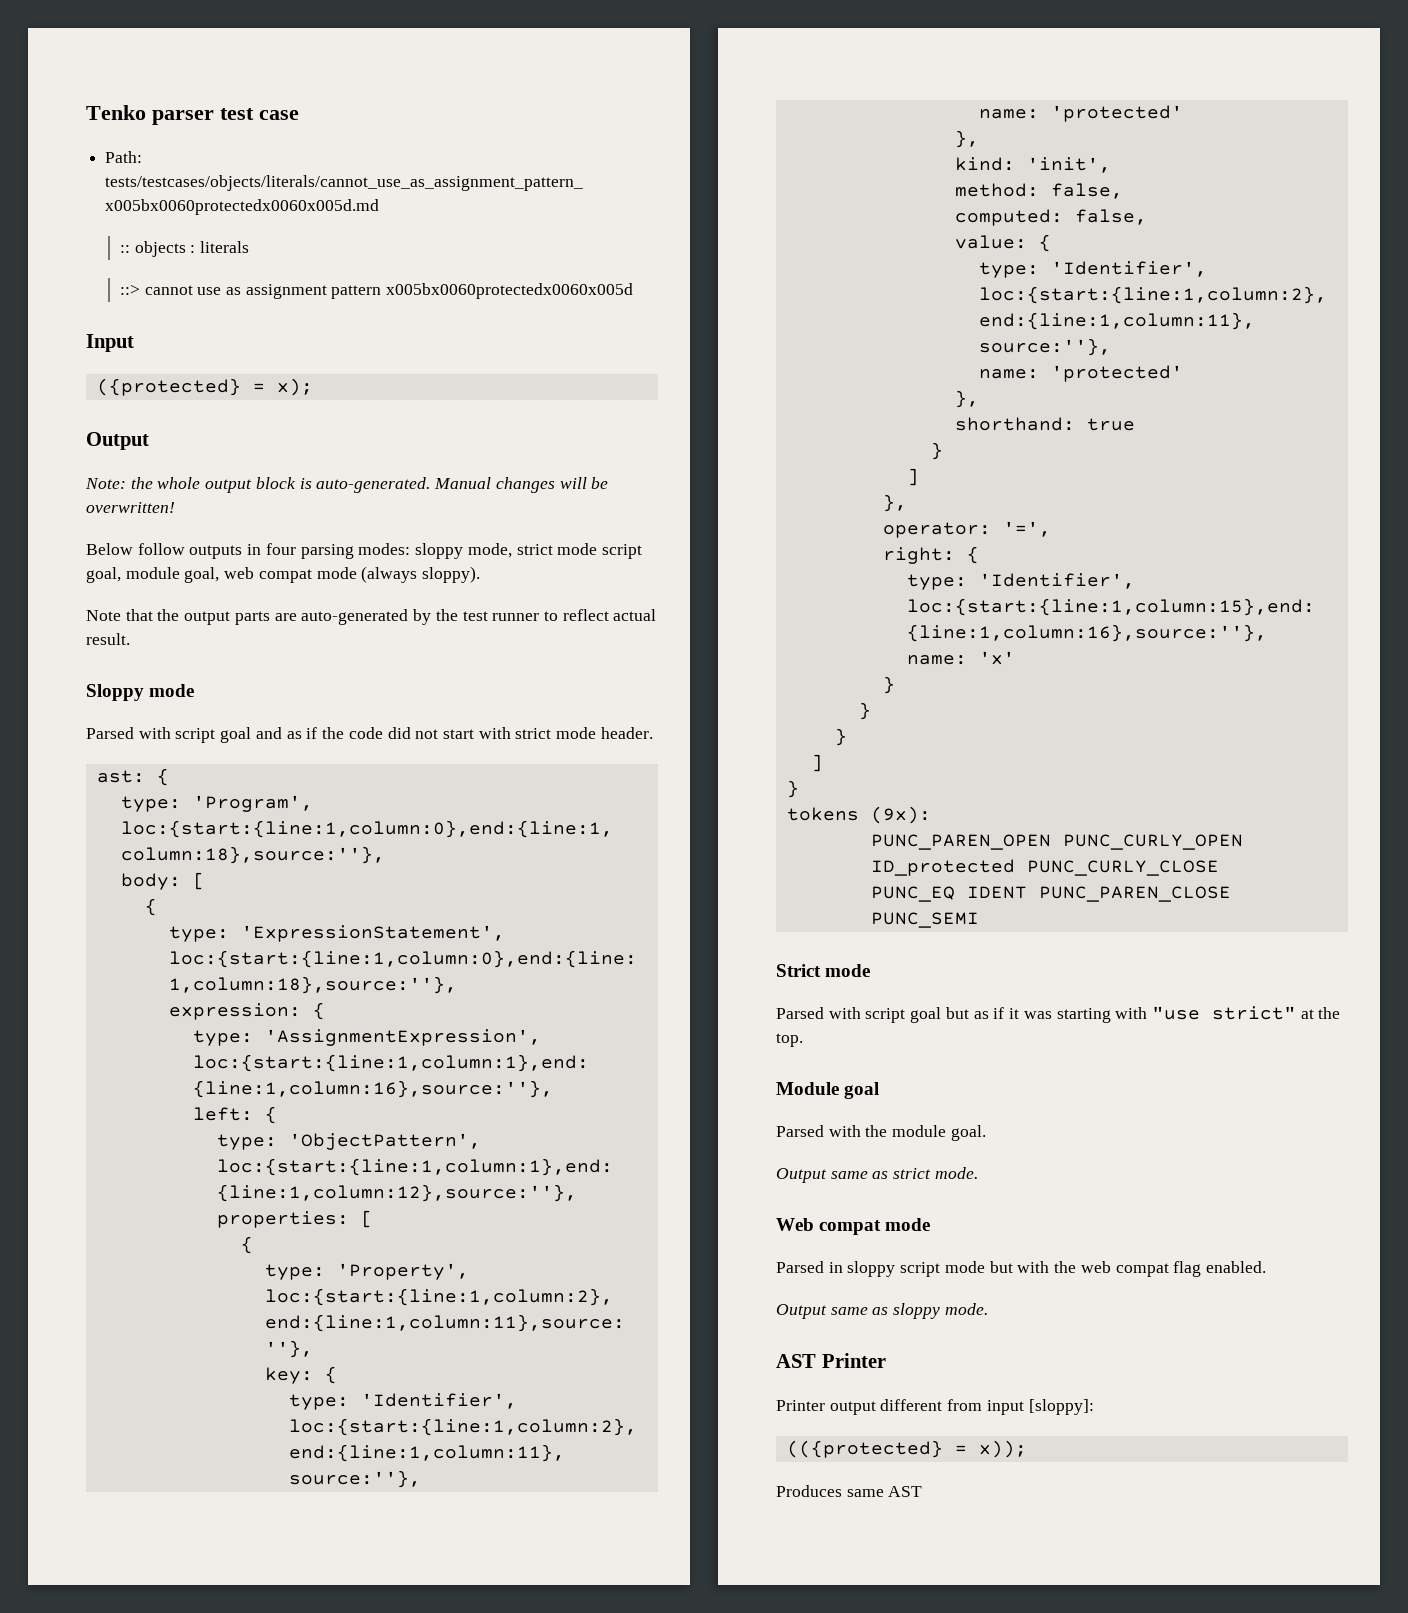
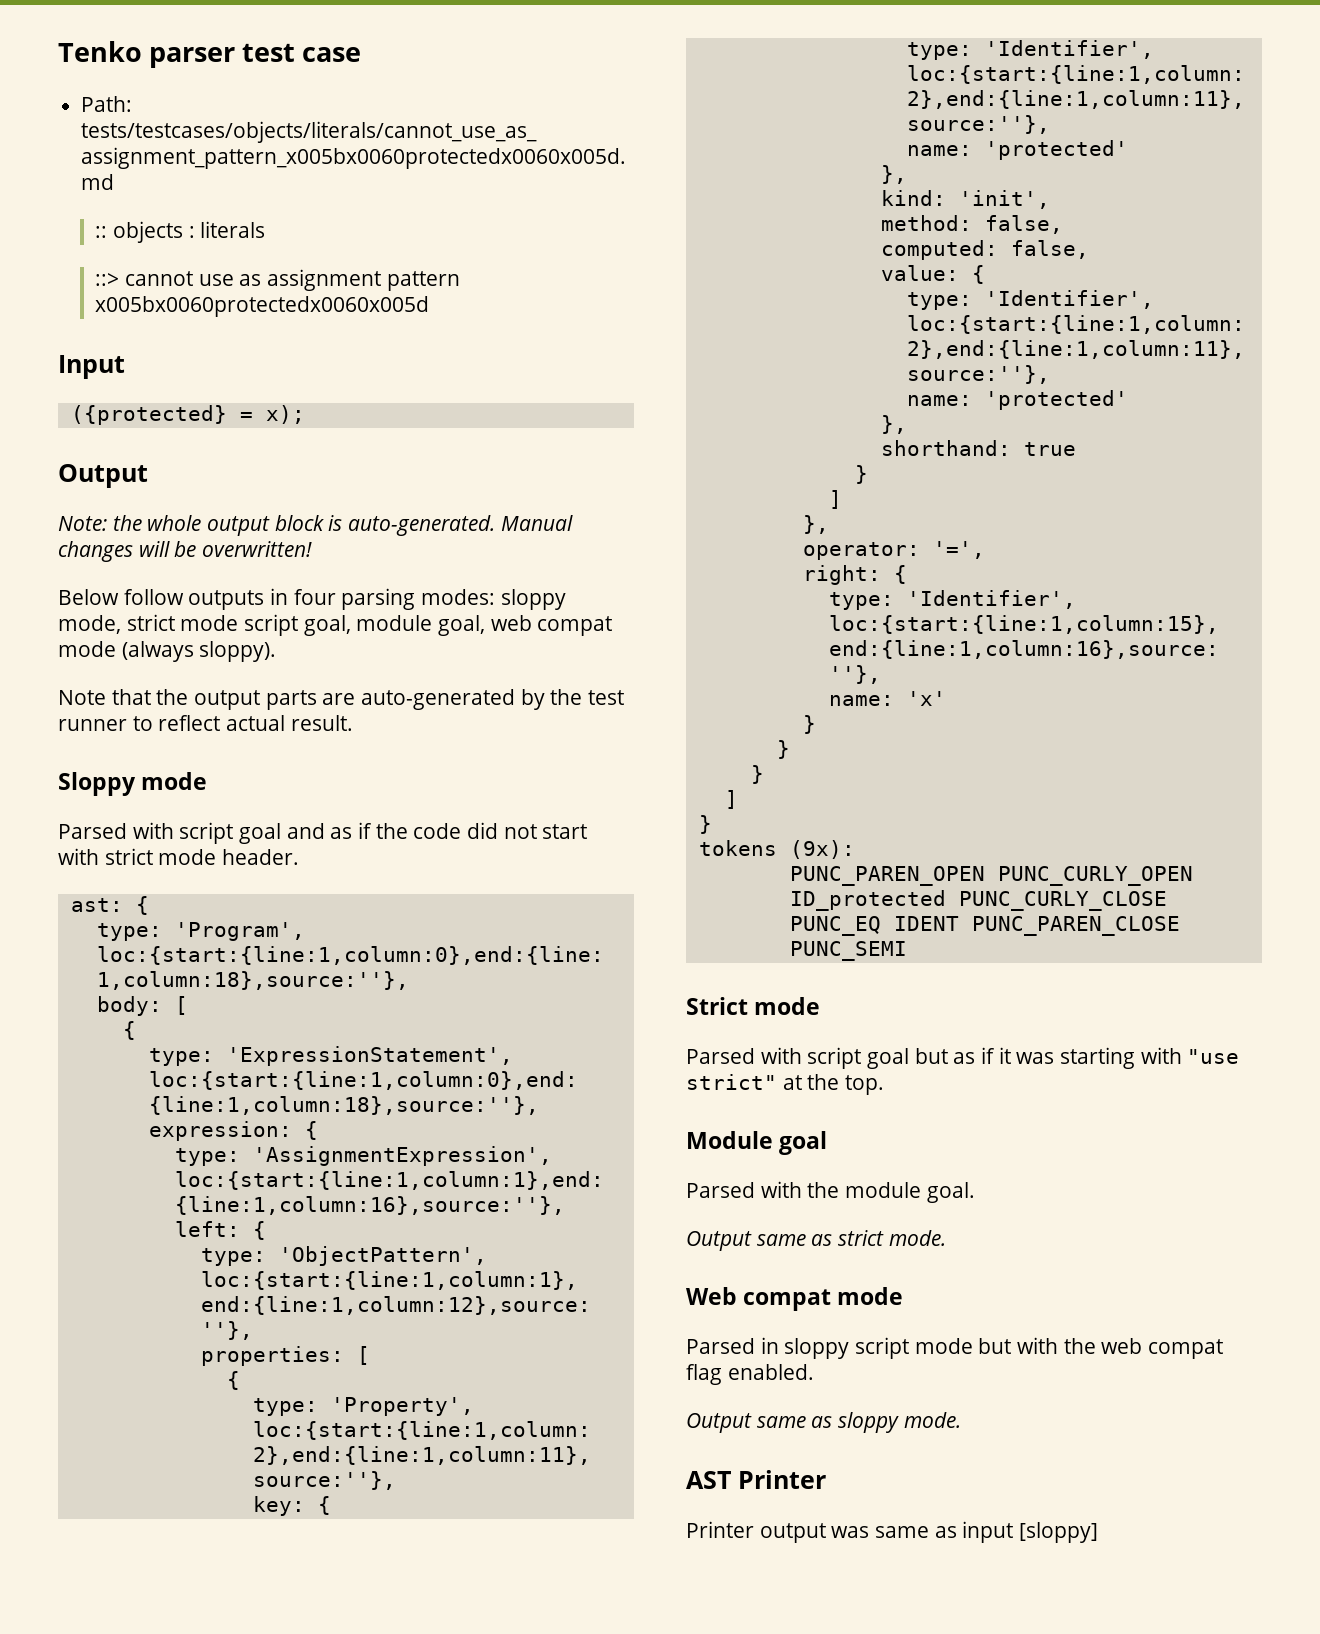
[880,1399,1094,1415] [786,1440,1027,1458] [776,1485,923,1497] different from input [sloppy]: // (({protected} = x)); // Produces same AST -> [831,1521,1099,1543] was same as input [sloppy]

